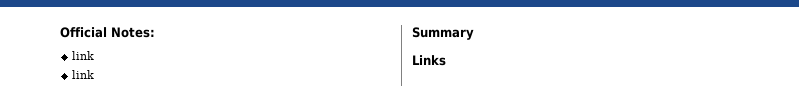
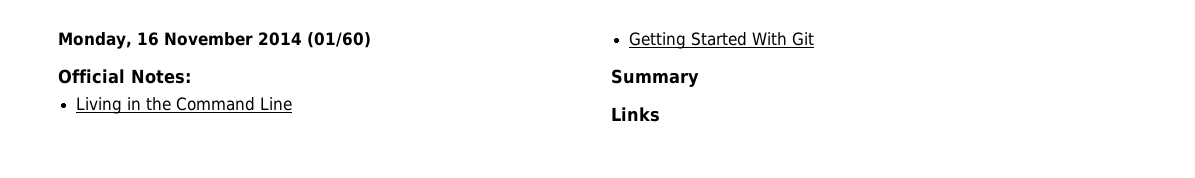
[60,27,155,38] [72,51,95,60] [72,70,95,79] Official Notes: // link // link -> [58,32,371,49] [58,69,191,84] [76,97,293,114] [629,32,815,49] Monday, 16 November 2014 (01/60) // Official Notes: // Living in the Command Line // Getting Started With Git

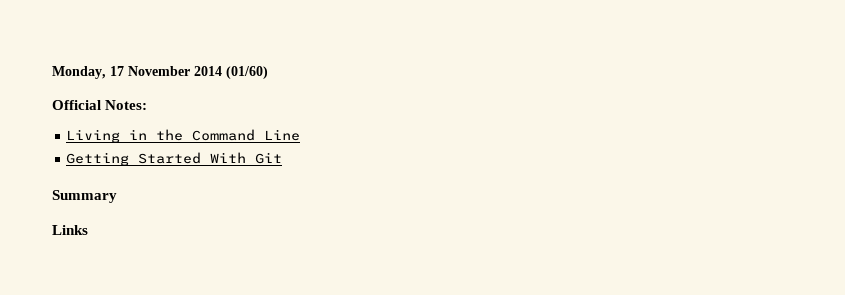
[136,32,159,46] 16 -> [110,66,124,76] 17

